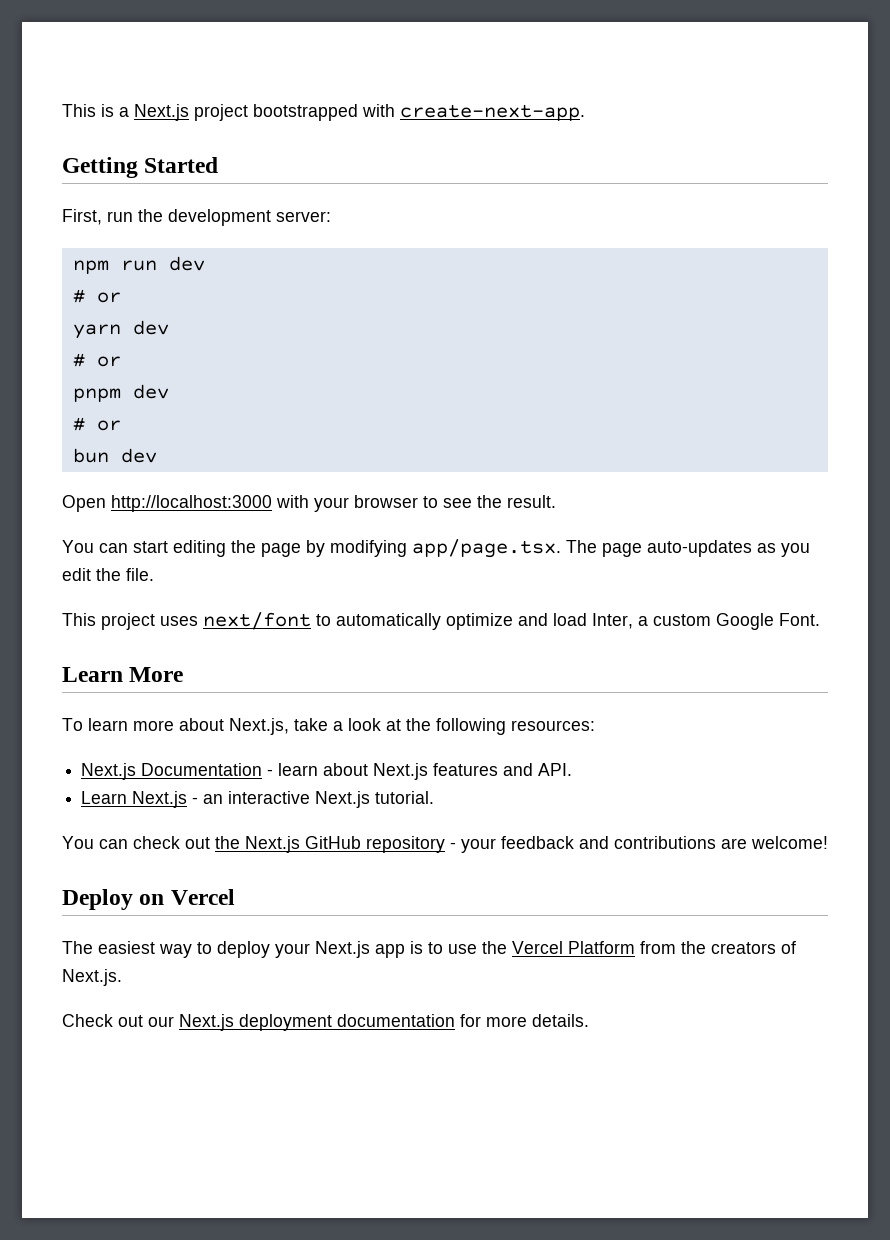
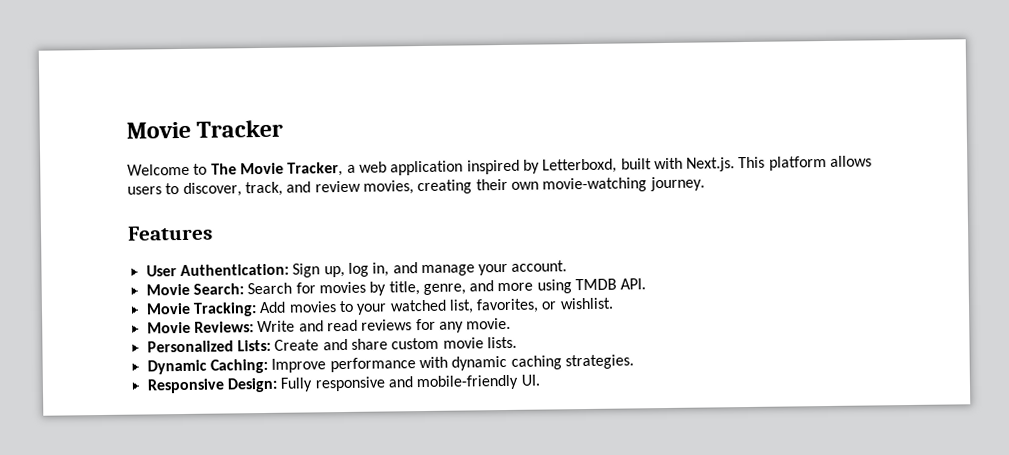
[62,104,585,121] [62,157,219,178] [62,209,331,226] [72,256,205,274] [72,289,121,303] [72,320,169,339] [72,353,121,367] [72,384,169,402] [72,417,121,431] [72,448,157,463] [62,495,556,512] [62,539,810,558] [62,568,154,581] [62,612,820,630] [62,667,184,682] [62,718,595,735] [81,763,573,780] [81,791,435,808] [62,836,828,853] [62,889,235,910] [62,941,796,958] [62,969,122,986] [62,1014,589,1031] This is a Next.js project bootstrapped with create-next-app. // Getting Started // First, run the development server: // npm run dev // # or // yarn dev // # or // pnpm dev // # or // bun dev // Open http://localhost:3000 with your browser to see the result. // You can start editing the page by modifying app/page.tsx. The page auto-updates as you edit the file. // This project uses next/font to automatically optimize and load Inter, a custom Google Font. // Learn More // To learn more about Next.js, take a look at the following resources: // Next.js Documentation - learn about Next.js features and API. // Learn Next.js - an interactive Next.js tutorial. // You can check out the Next.js GitHub repository - your feedback and contributions are welcome! // Deploy on Vercel // The easiest way to deploy your Next.js app is to use the Vercel Platform from the creators of Next.js. // Check out our Next.js deployment documentation for more details. -> [126,119,284,139] [127,155,873,177] [127,176,705,197] [127,225,213,241] [145,260,568,278] [145,278,647,296] [145,297,614,317] [146,317,512,334] [146,336,517,353] [146,354,634,375] [146,374,540,394] Movie Tracker // Welcome to The Movie Tracker, a web application inspired by Letterboxd, built with Next.js. This platform allows users to discover, track, and review movies, creating their own movie-watching journey. // Features // User Authentication: Sign up, log in, and manage your account. // Movie Search: Search for movies by title, genre, and more using TMDB API. // Movie Tracking: Add movies to your watched list, favorites, or wishlist. // Movie Reviews: Write and read reviews for any movie. // Personalized Lists: Create and share custom movie lists. // Dynamic Caching: Improve performance with dynamic caching strategies. // Responsive Design: Fully responsive and mobile-friendly UI.

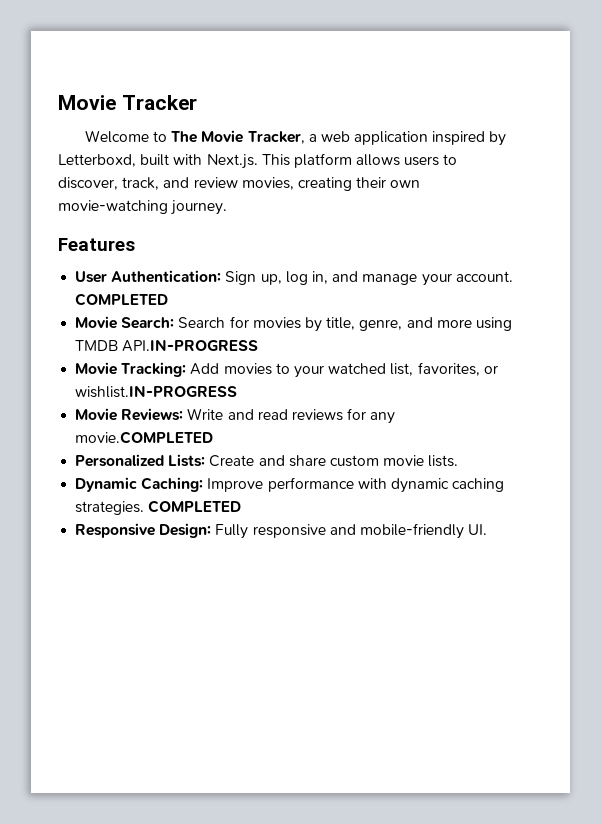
(568, 266) none -> [75,293,169,306] COMPLETED
[620,278,647,290] API. -> [122,340,259,352] API.IN-PROGRESS
[559,297,614,310] wishlist. -> [75,386,238,398] wishlist.IN-PROGRESS
[466,317,512,330] movie. -> [75,431,214,444] movie.COMPLETED
(634, 362) none -> [148,500,242,513] COMPLETED

